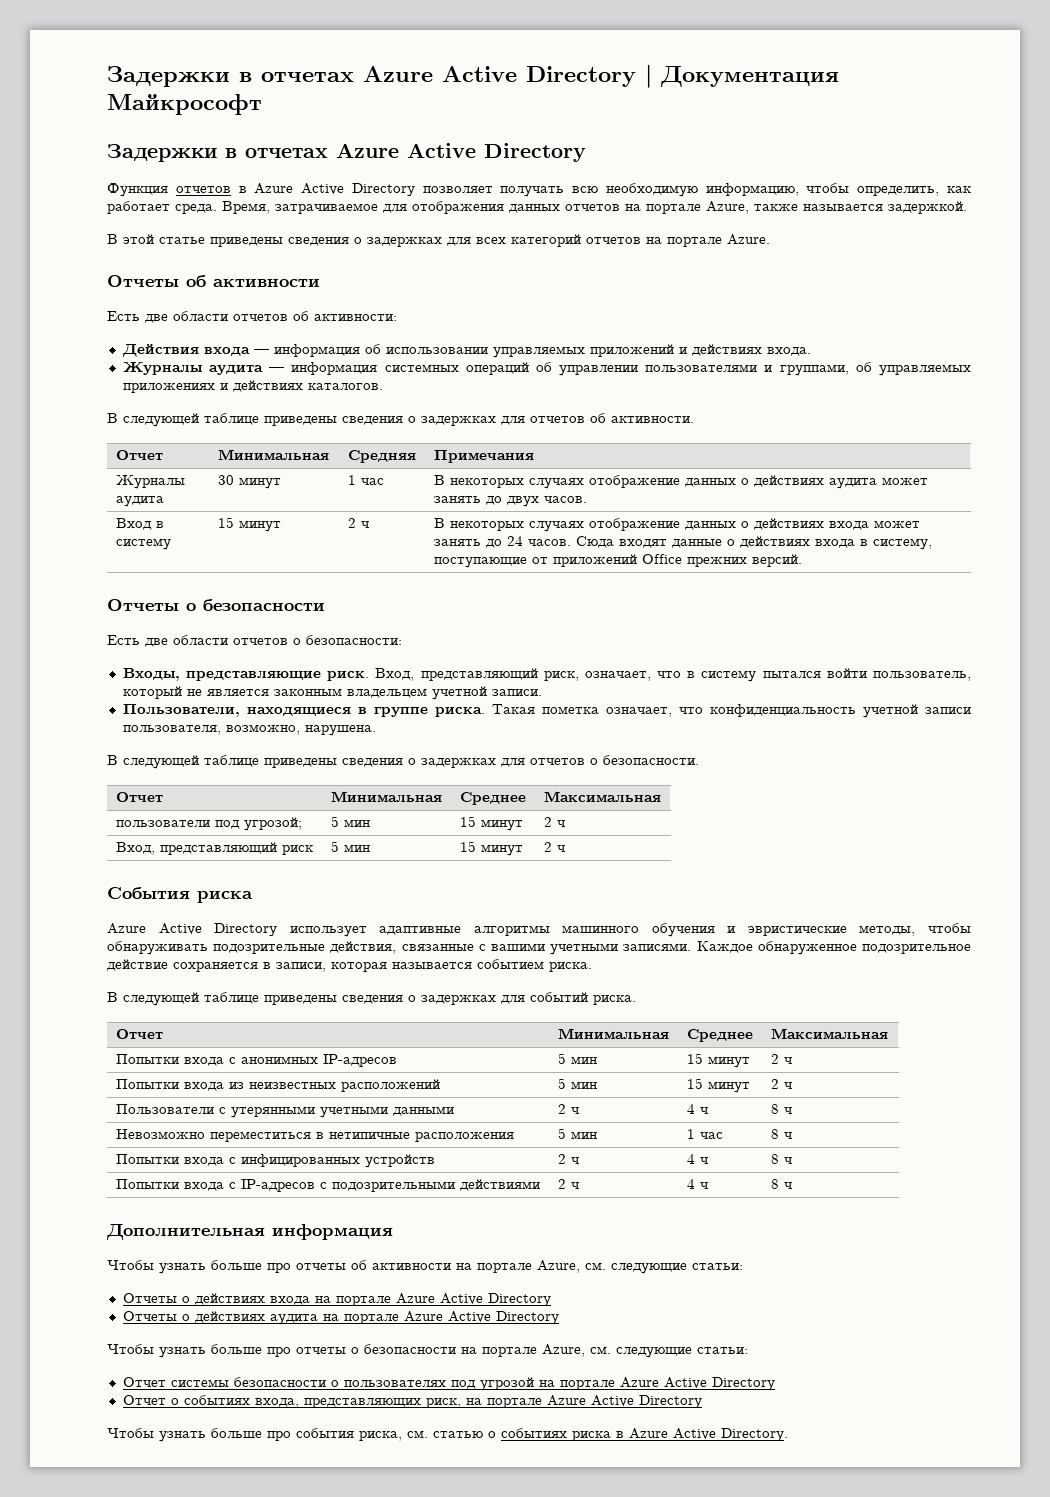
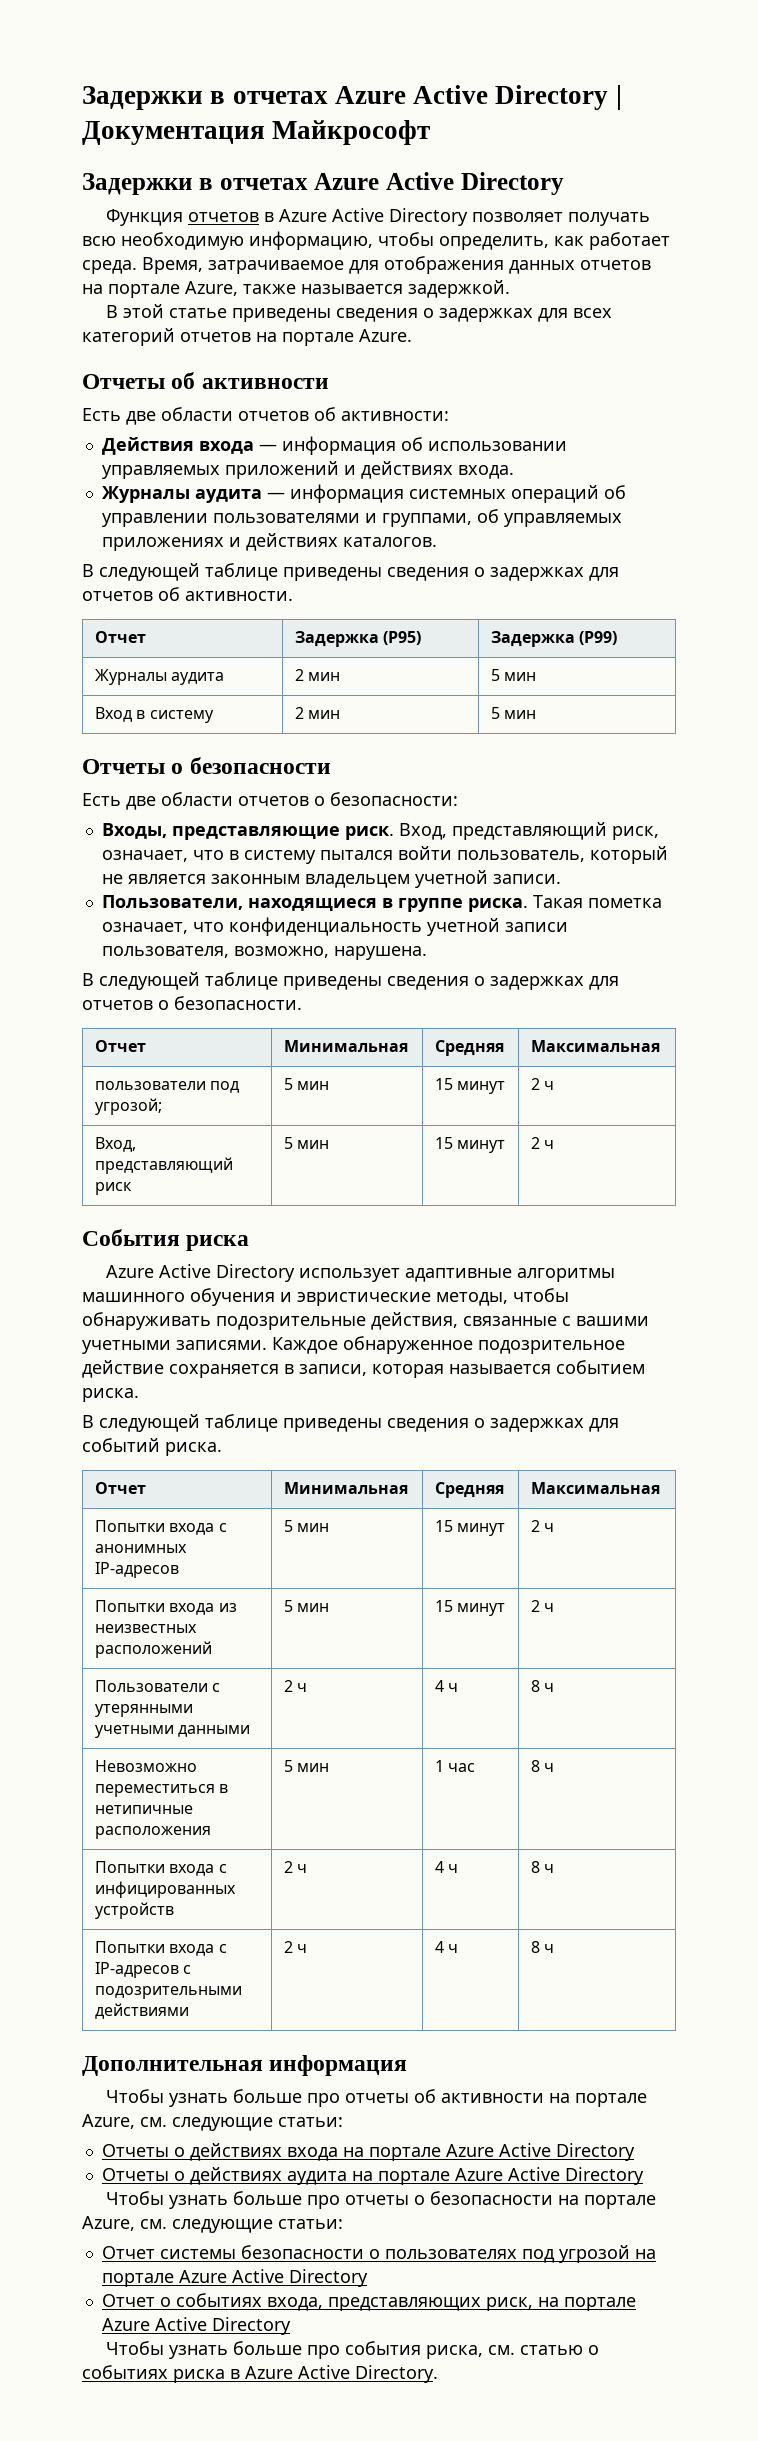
[217,449,329,460] [347,450,416,463] [433,450,534,463] [115,475,185,489] [115,496,164,507] [217,475,281,489] [347,475,384,485] [433,475,928,489] [433,496,587,507] [115,518,164,530] [115,538,171,550] [217,517,281,532] [347,518,369,528] [433,518,920,532] [433,536,932,550] [433,554,802,568] Минимальная | Средняя | Примечания // Журналы аудита | 30 минут | 1 час | В некоторых случаях отображение данных о действиях аудита может занять до двух часов. // Вход в систему | 15 минут | 2 ч | В некоторых случаях отображение данных о действиях входа может занять до 24 часов. Сюда входят данные о действиях входа в систему, поступающие от приложений Office прежних версий. -> [295,631,422,647] [491,631,618,647] [95,669,225,685] [295,669,341,681] [491,669,537,681] [95,707,214,723] [295,707,341,719] [491,707,537,719] Задержка (P95) | Задержка (P99) // Журналы аудита | 2 мин | 5 мин // Вход в систему | 2 мин | 5 мин
[459,792,526,805] Среднее -> [435,1040,505,1056] Средняя
[686,1029,753,1042] Среднее -> [435,1482,505,1498] Средняя

